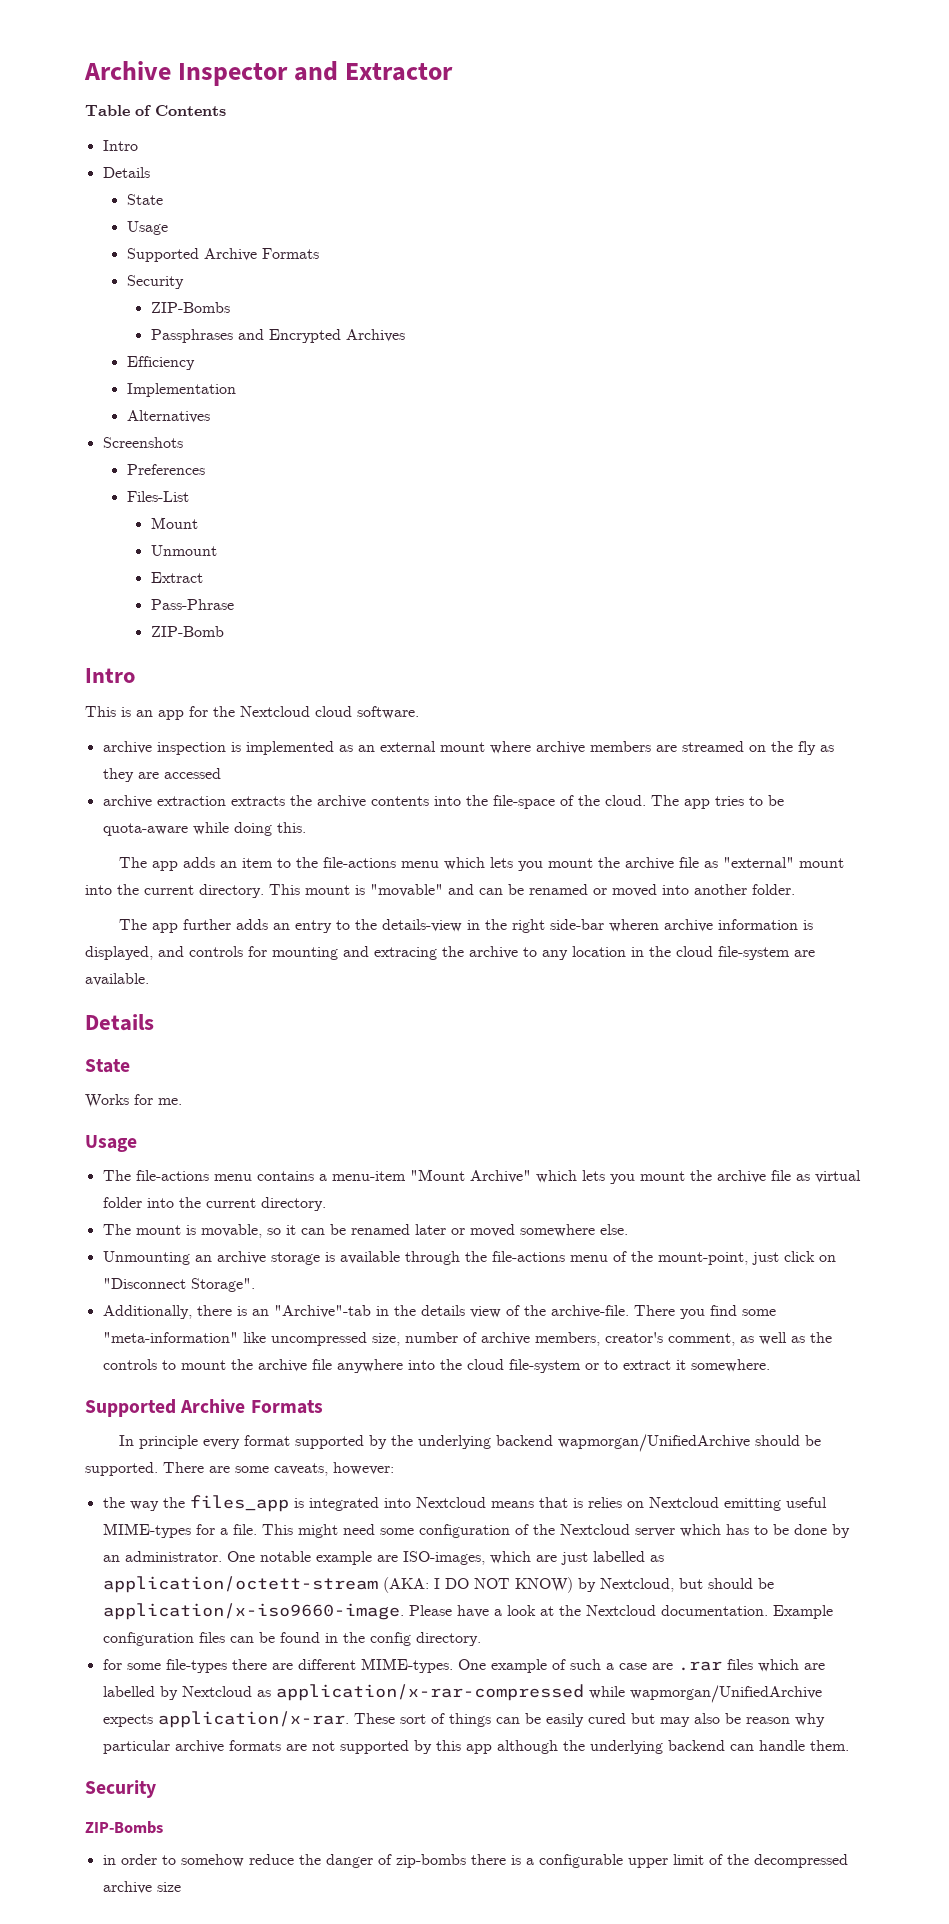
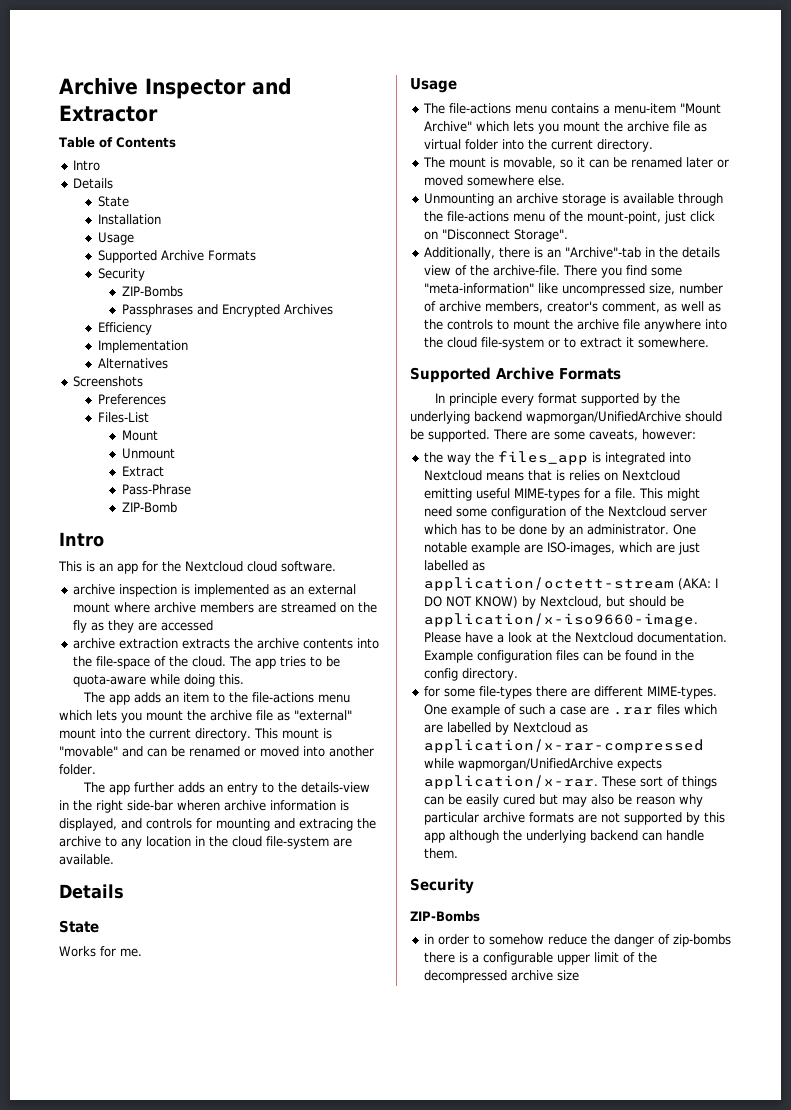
(163, 199) none -> [97,214,161,225] // Installation

